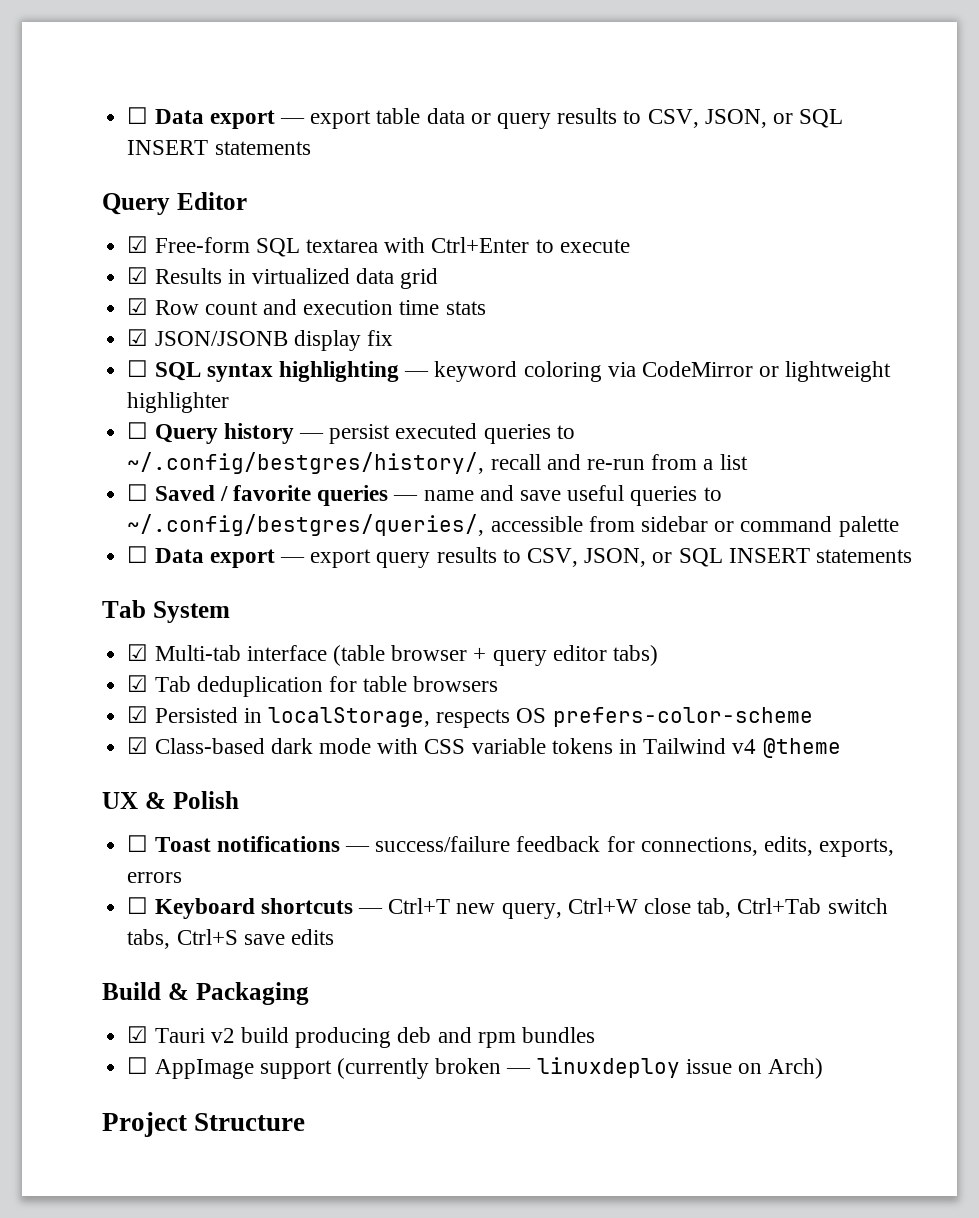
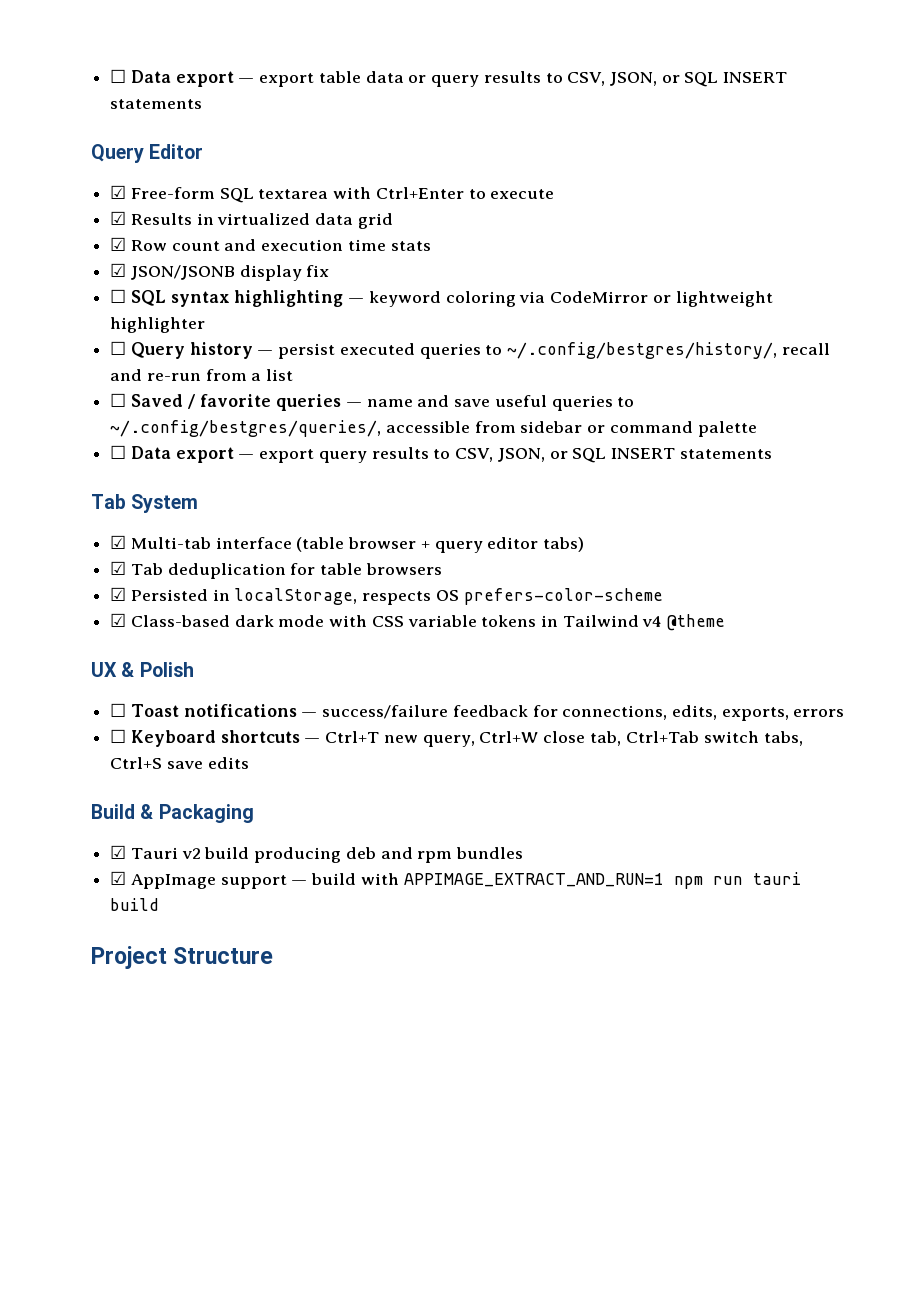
[127,1057,149,1074] ☐ -> [110,871,127,885] ☑
[336,1057,824,1079] (currently broken — linuxdeploy issue on Arch) -> [291,872,801,889] [110,898,160,911] — build with APPIMAGE_EXTRACT_AND_RUN=1 npm run tauri build

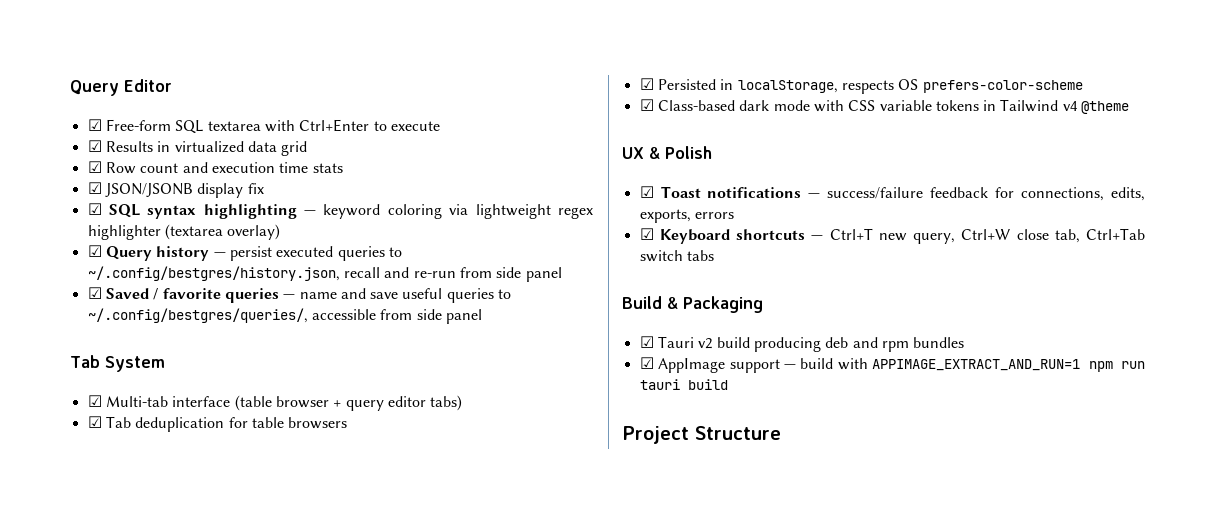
[110,69,788,87] [110,99,203,109] ☐ Data export — export table data or query results to CSV, JSON, or SQL INSERT statements // -> (70, 88) none
[110,289,127,303] ☐ -> [87,203,102,215] ☑
[550,291,773,307] [110,317,206,333] [110,341,127,355] CodeMirror or lightweight highlighter // ☐ -> [475,204,593,219] [87,224,281,240] [87,245,102,257] lightweight regex highlighter (textarea overlay) // ☑
[507,342,778,359] ~/.config/bestgres/history/, -> [87,266,340,281] ~/.config/bestgres/history.json,
[251,369,294,381] [110,393,127,407] a list // ☐ -> [496,267,562,282] [87,287,102,299] side panel // ☑
[520,421,757,437] [110,445,772,463] sidebar or command palette // ☐ Data export — export query results to CSV, JSON, or SQL INSERT statements -> [416,309,482,324] side panel
[110,703,127,717] ☐ -> [639,186,654,198] ☑
[110,729,127,743] ☐ -> [639,228,654,240] ☑
[763,731,803,746] [110,757,249,769] tabs, Ctrl+S save edits -> [686,250,714,261] tabs

